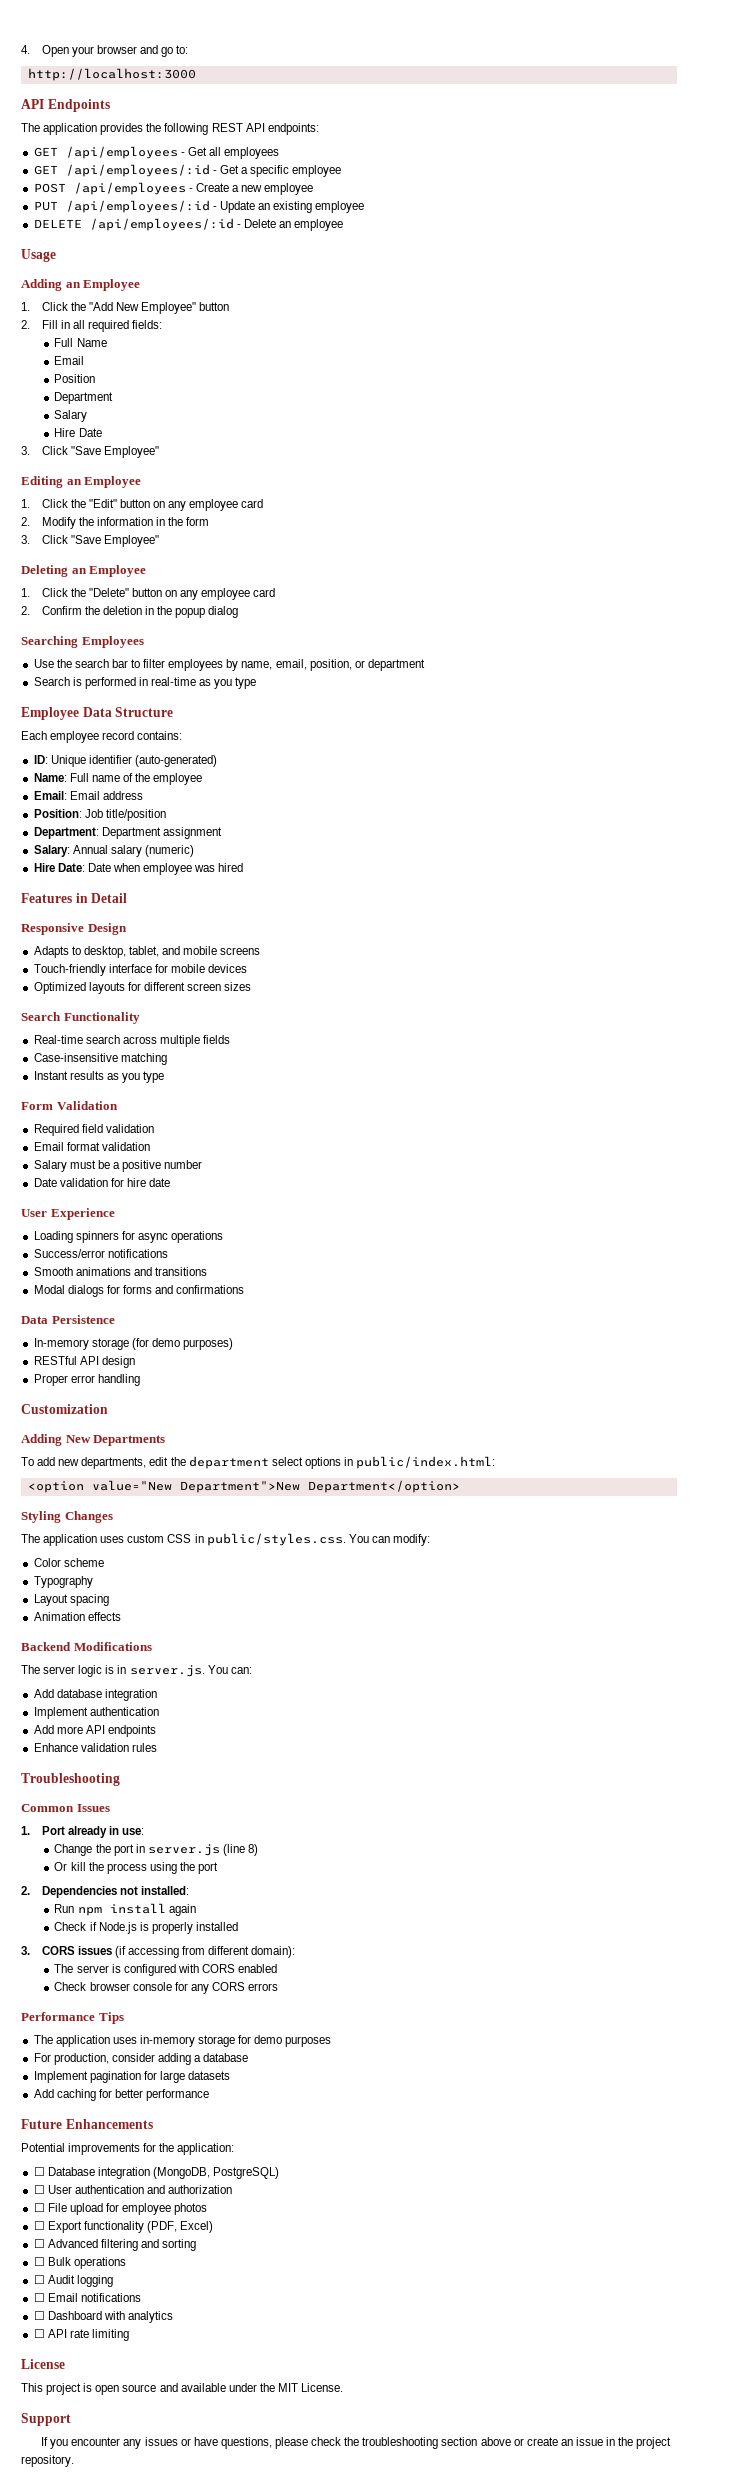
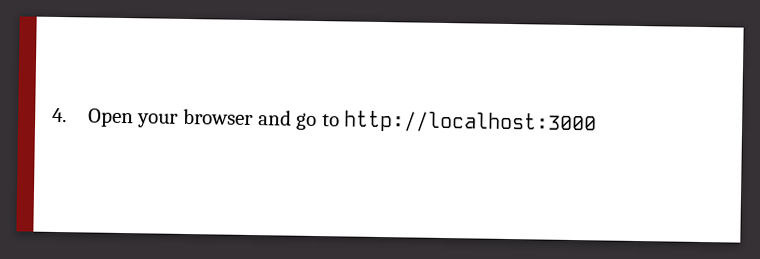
[176,45,189,54] to: // -> [321,114,340,127] to
[21,99,110,112] [21,123,319,135] [33,146,280,159] [33,164,342,177] [33,182,314,195] [33,200,365,213] [33,218,344,231] [21,249,56,262] [21,279,141,291] [21,302,230,314] [21,320,163,332] [54,338,107,347] [54,356,85,365] [54,374,96,383] [54,392,114,404] [54,410,88,422] [54,428,102,437] [21,446,159,458] [21,476,142,488] [21,499,264,511] [21,517,210,529] [21,535,159,547] [21,565,147,577] [21,588,276,600] [21,606,239,618] [21,636,144,648] [33,659,425,671] [33,677,257,689] [21,707,174,720] [21,731,183,743] [33,755,217,767] [33,773,203,785] [33,791,143,800] [33,809,166,821] [33,827,222,839] [33,845,194,857] [33,863,244,875] [21,893,128,903] [21,923,127,935] [33,946,261,958] [33,964,248,976] [33,982,252,994] [21,1012,140,1024] [33,1035,231,1047] [33,1053,167,1065] [33,1071,165,1083] [21,1101,118,1110] [33,1124,154,1136] [33,1142,150,1151] [33,1160,203,1172] [33,1178,171,1187] [21,1208,115,1220] [33,1231,224,1243] [33,1249,168,1258] [33,1267,207,1276] [33,1285,245,1297] [21,1315,115,1324] [33,1338,234,1350] [33,1356,135,1368] [33,1374,140,1386] [21,1404,108,1414] [21,1434,166,1446] [21,1456,496,1469] [27,1480,460,1493] [21,1511,113,1523] [21,1533,430,1546] [33,1558,104,1567] [33,1576,93,1588] [33,1594,109,1606] [33,1612,121,1621] [21,1642,152,1651] [21,1665,252,1677] [33,1689,157,1701] [33,1707,159,1719] [33,1725,156,1737] [33,1743,157,1752] [21,1773,120,1786] [21,1804,110,1812] [21,1826,145,1838] [54,1844,259,1856] [54,1862,219,1874] [21,1886,189,1898] [54,1903,196,1916] [54,1922,238,1934] [21,1946,296,1958] [54,1964,278,1976] [54,1982,279,1994] [21,2012,124,2024] [33,2035,332,2047] [33,2053,249,2065] [33,2071,231,2083] [33,2089,210,2101] [21,2119,153,2129] [21,2143,235,2155] [33,2167,280,2179] [33,2185,233,2194] [33,2203,208,2215] [33,2221,214,2233] [33,2239,197,2251] [33,2257,126,2269] [33,2275,113,2287] [33,2293,141,2302] [33,2311,173,2323] [33,2329,129,2341] [21,2359,65,2369] [21,2383,344,2395] [21,2413,71,2426] [41,2437,672,2449] [21,2455,74,2467] // API Endpoints // The application provides the following REST API endpoints: // GET /api/employees - Get all employees // GET /api/employees/:id - Get a specific employee // POST /api/employees - Create a new employee // PUT /api/employees/:id - Update an existing employee // DELETE /api/employees/:id - Delete an employee // Usage // Adding an Employee // 1. Click the "Add New Employee" button // 2. Fill in all required fields: // Full Name // Email // Position // Department // Salary // Hire Date // 3. Click "Save Employee" // Editing an Employee // 1. Click the "Edit" button on any employee card // 2. Modify the information in the form // 3. Click "Save Employee" // Deleting an Employee // 1. Click the "Delete" button on any employee card // 2. Confirm the deletion in the popup dialog // Searching Employees // Use the search bar to filter employees by name, email, position, or department // Search is performed in real-time as you type // Employee Data Structure // Each employee record contains: // ID: Unique identifier (auto-generated) // Name: Full name of the employee // Email: Email address // Position: Job title/position // Department: Department assignment // Salary: Annual salary (numeric) // Hire Date: Date when employee was hired // Features in Detail // Responsive Design // Adapts to desktop, tablet, and mobile screens // Touch-friendly interface for mobile devices // Optimized layouts for different screen sizes // Search Functionality // Real-time search across multiple fields // Case-insensitive matching // Instant results as you type // Form Validation // Required field validation // Email format validation // Salary must be a positive number // Date validation for hire date // User Experience // Loading spinners for async operations // Success/error notifications // Smooth animations and transitions // Modal dialogs for forms and confirmations // Data Persistence // In-memory storage (for demo purposes) // RESTful API design // Proper error handling // Customization // Adding New Departments // To add new departments, edit the department select options in public/index.html: // <option value="New Department">New Department</option> // Styling Changes // The application uses custom CSS in public/styles.css. You can modify: // Color scheme // Typography // Layout spacing // Animation effects // Backend Modifications // The server logic is in server.js. You can: // Add database integration // Implement authentication // Add more API endpoints // Enhance validation rules // Troubleshooting // Common Issues // 1. Port already in use: // Change the port in server.js (line 8) // Or kill the process using the port // 2. Dependencies not installed: // Run npm install again // Check if Node.js is properly installed // 3. CORS issues (if accessing from different domain): // The server is configured with CORS enabled // Check browser console for any CORS errors // Performance Tips // The application uses in-memory storage for demo purposes // For production, consider adding a database // Implement pagination for large datasets // Add caching for better performance // Future Enhancements // Potential improvements for the application: // ☐ Database integration (MongoDB, PostgreSQL) // ☐ User authentication and authorization // ☐ File upload for employee photos // ☐ Export functionality (PDF, Excel) // ☐ Advanced filtering and sorting // ☐ Bulk operations // ☐ Audit logging // ☐ Email notifications // ☐ Dashboard with analytics // ☐ API rate limiting // License // This project is open source and available under the MIT License. // Support // If you encounter any issues or have questions, please check the troubleshooting section above or create an issue in the project repository. -> (598, 122) none

